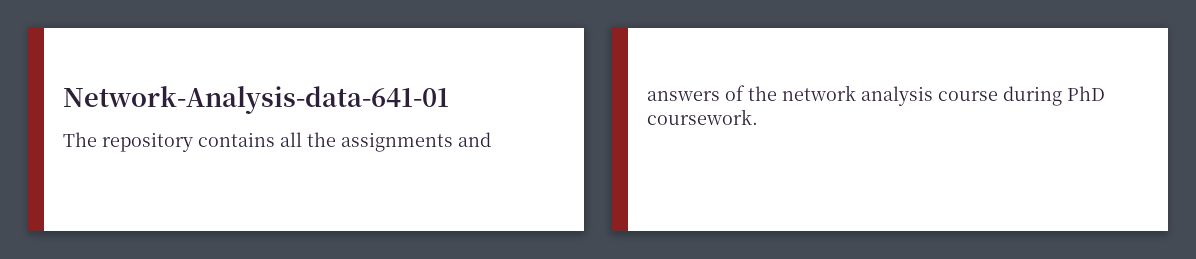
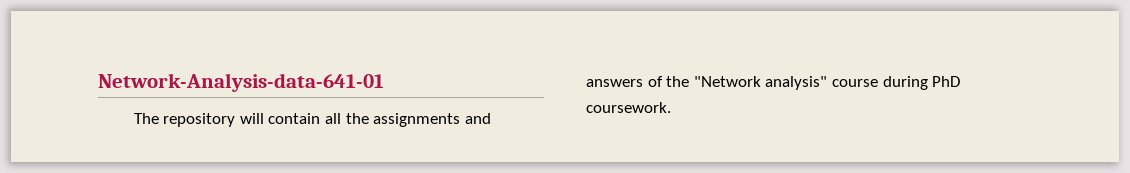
[198,132,275,147] contains -> [239,113,321,124] will contain
[782,85,933,106] network analysis -> [693,76,828,90] "Network analysis"

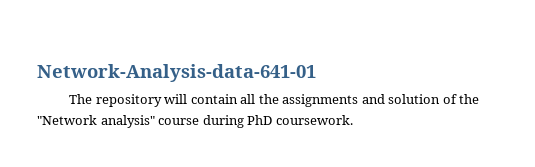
[586,79,643,87] answers -> [388,94,441,104] solution

